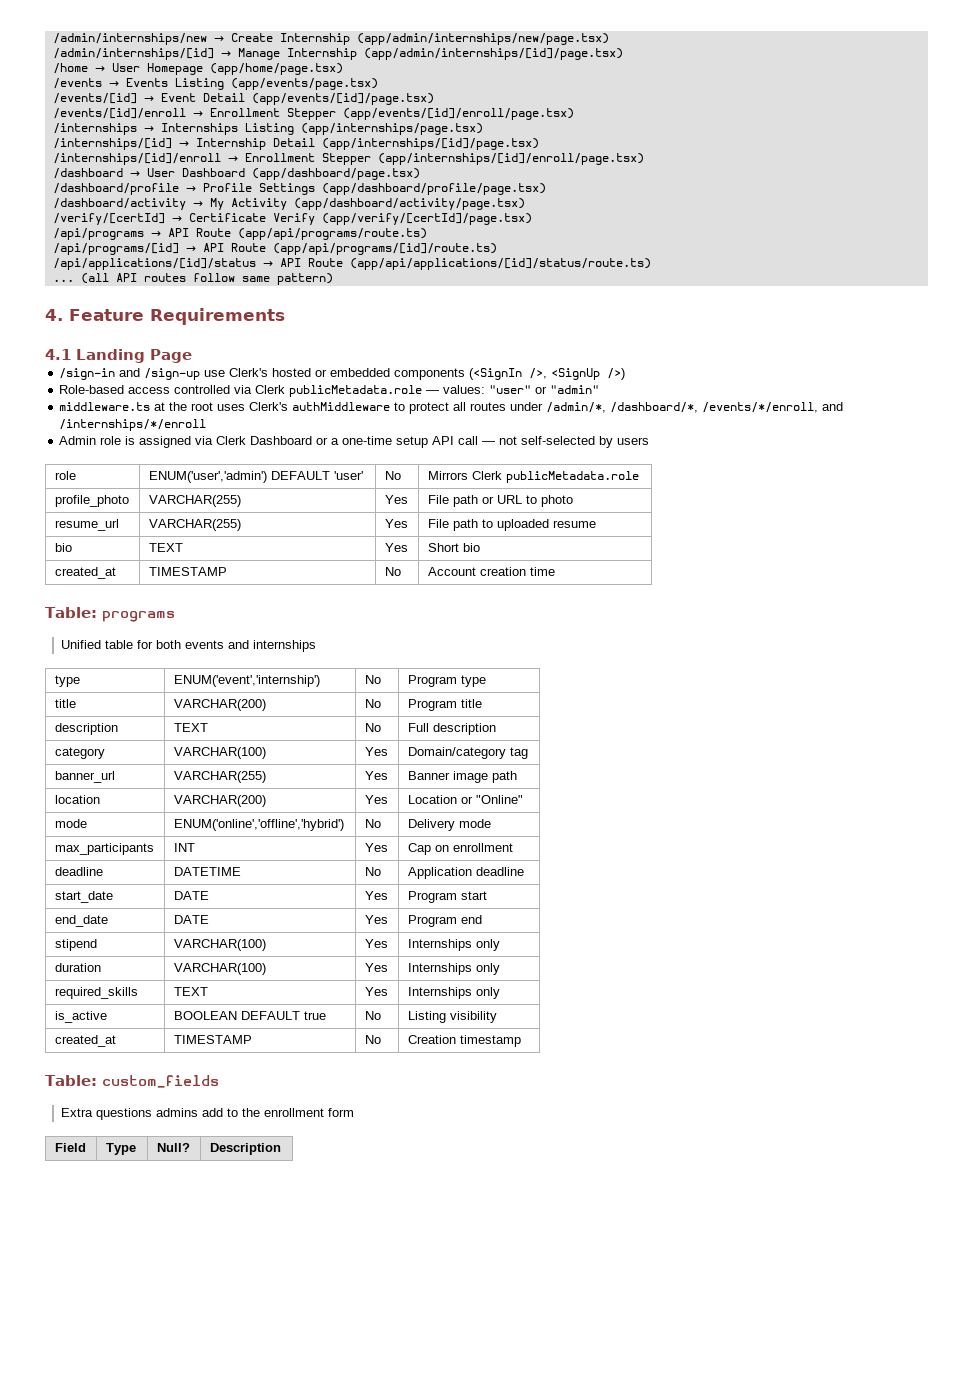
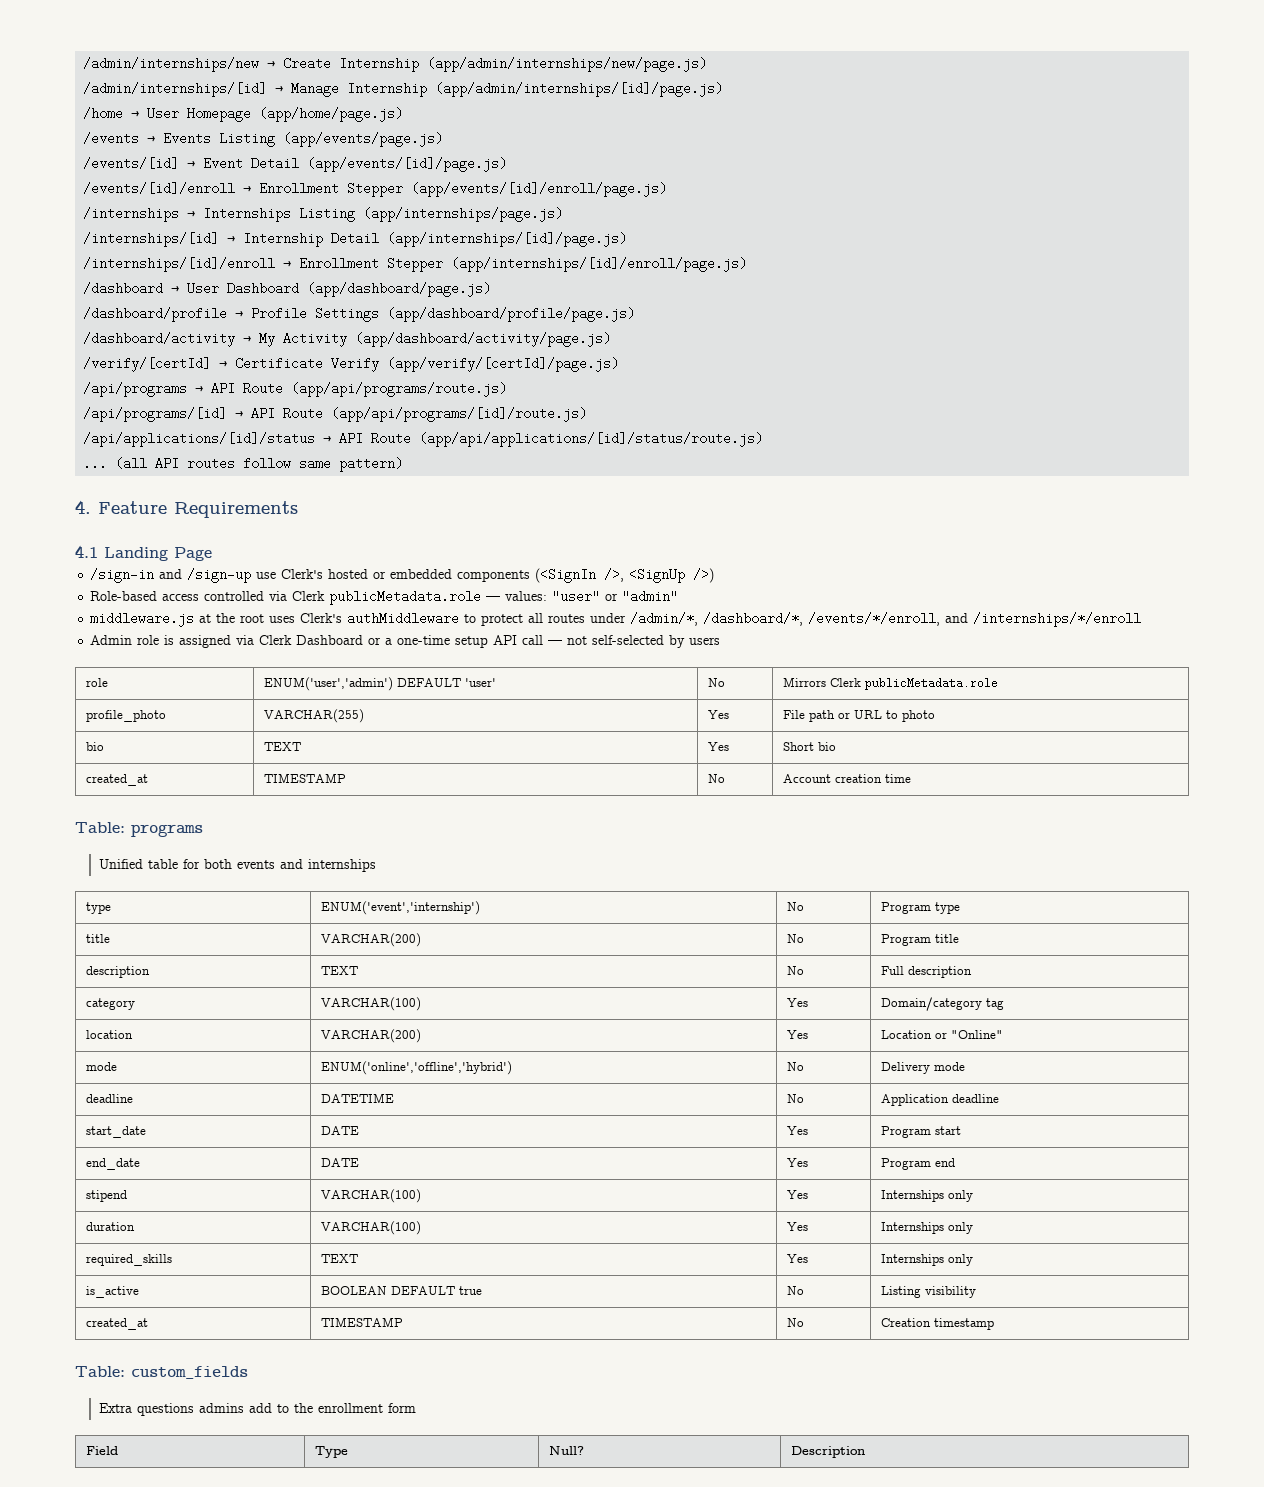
[356,33,609,45] (app/admin/internships/new/page.tsx) -> [427,57,708,72] (app/admin/internships/new/page.js)
[363,48,623,60] (app/admin/internships/[id]/page.tsx) -> [435,82,724,97] (app/admin/internships/[id]/page.js)
[209,63,343,75] (app/home/page.tsx) -> [259,107,404,122] (app/home/page.js)
[230,78,378,90] (app/events/page.tsx) -> [283,132,444,147] (app/events/page.js)
[251,93,434,105] (app/events/[id]/page.tsx) -> [307,157,508,172] (app/events/[id]/page.js)
[342,108,574,120] (app/events/[id]/enroll/page.tsx) -> [411,182,668,197] (app/events/[id]/enroll/page.js)
[300,123,483,135] (app/internships/page.tsx) -> [363,207,564,222] (app/internships/page.js)
[321,138,539,150] (app/internships/[id]/page.tsx) -> [387,232,628,247] (app/internships/[id]/page.js)
[377,153,644,165] (app/internships/[id]/enroll/page.tsx) -> [451,257,748,272] (app/internships/[id]/enroll/page.js)
[251,168,420,180] (app/dashboard/page.tsx) -> [307,282,492,297] (app/dashboard/page.js)
[321,183,546,195] (app/dashboard/profile/page.tsx) -> [387,307,636,322] (app/dashboard/profile/page.js)
[293,198,525,210] (app/dashboard/activity/page.tsx) -> [355,332,612,347] (app/dashboard/activity/page.js)
[321,213,532,225] (app/verify/[certId]/page.tsx) -> [387,357,620,372] (app/verify/[certId]/page.js)
[237,228,427,240] (app/api/programs/route.ts) -> [291,382,508,397] (app/api/programs/route.js)
[272,243,497,255] (app/api/programs/[id]/route.ts) -> [331,407,588,422] (app/api/programs/[id]/route.js)
[349,258,651,270] (app/api/applications/[id]/status/route.ts) -> [419,432,764,447] (app/api/applications/[id]/status/route.js)
[59,402,151,411] middleware.ts -> [90,612,195,627] middleware.js
[54,519,119,531] [148,519,241,531] [384,519,408,528] [427,519,596,531] // resume_url | VARCHAR(255) | Yes | File path to uploaded resume -> (935, 716) none
[54,771,115,783] [173,771,266,783] [364,771,388,780] [407,771,517,783] // banner_url | VARCHAR(255) | Yes | Banner image path -> (1004, 1004) none
[54,843,154,855] [173,843,195,852] [364,843,388,852] [407,843,513,855] // max_participants | INT | Yes | Cap on enrollment -> (965, 1066) none

